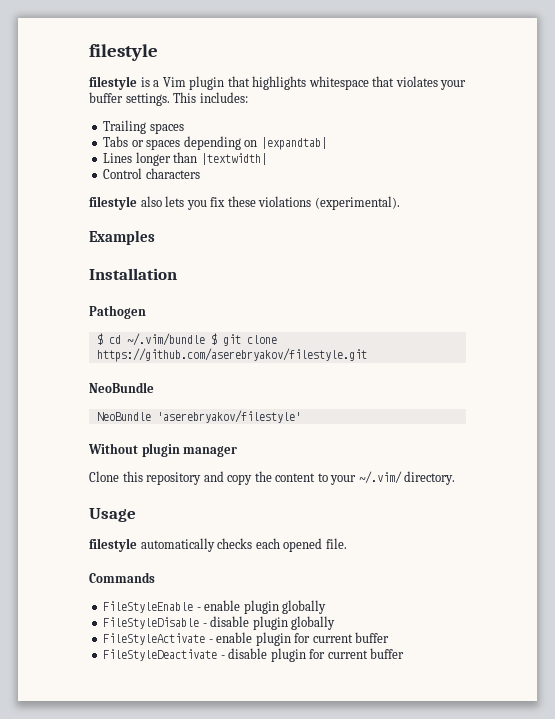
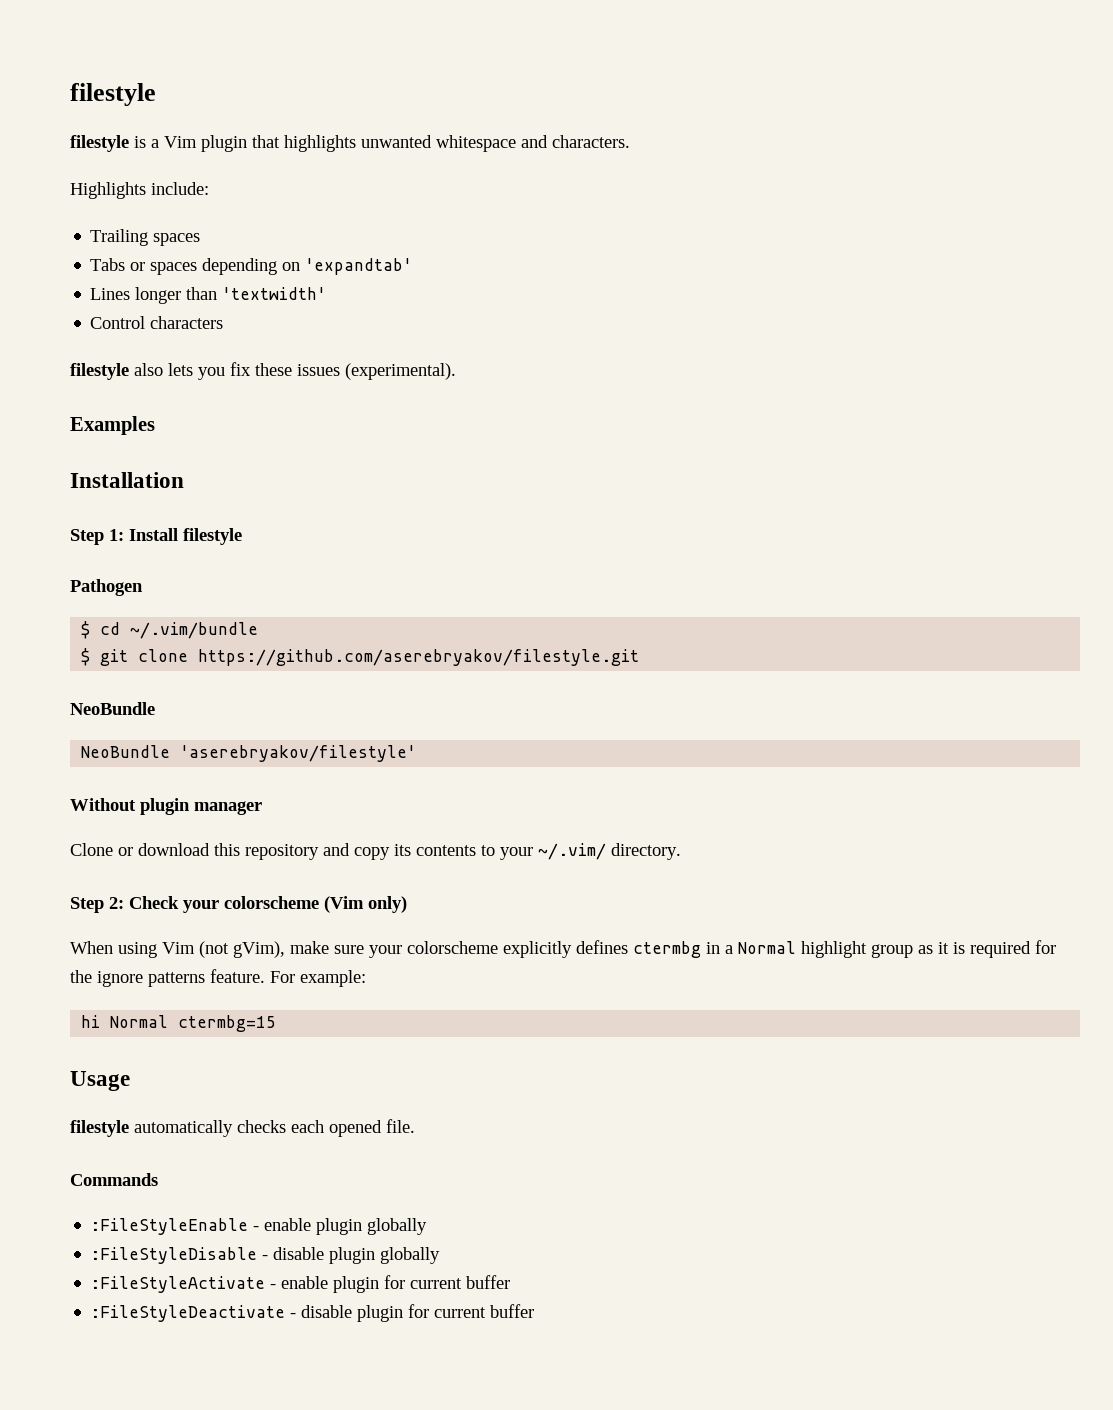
[308,76,467,90] [89,92,248,106] whitespace that violates your buffer settings. This includes: -> [361,135,630,152] [70,182,209,199] unwanted whitespace and characters. // Highlights include:
[260,137,327,150] |expandtab| -> [305,258,413,275] 'expandtab'
[200,153,267,165] |textwidth| -> [222,287,327,300] 'textwidth'
[258,196,312,207] violations -> [297,364,340,376] issues
(177, 274) none -> [70,528,242,545] // Step 1: Install filestyle
(205, 339) none -> (259, 630) //
(119, 476) none -> [118,843,210,856] or download
[254,471,316,482] the content -> [394,844,476,856] its contents
(456, 478) none -> [70,896,407,913] [70,940,1056,958] [70,969,366,987] [81,1015,277,1032] // Step 2: Check your colorscheme (Vim only) // When using Vim (not gVim), make sure your colorscheme explicitly defines ctermbg in a Normal highlight group as it is required for the ignore patterns feature. For example: // hi Normal ctermbg=15
[103,601,194,613] FileStyleEnable -> [90,1218,249,1235] :FileStyleEnable
[103,617,200,629] FileStyleDisable -> [90,1247,258,1264] :FileStyleDisable
[103,633,206,645] FileStyleActivate -> [90,1276,266,1293] :FileStyleActivate
[103,649,218,661] FileStyleDeactivate -> [90,1305,286,1322] :FileStyleDeactivate

